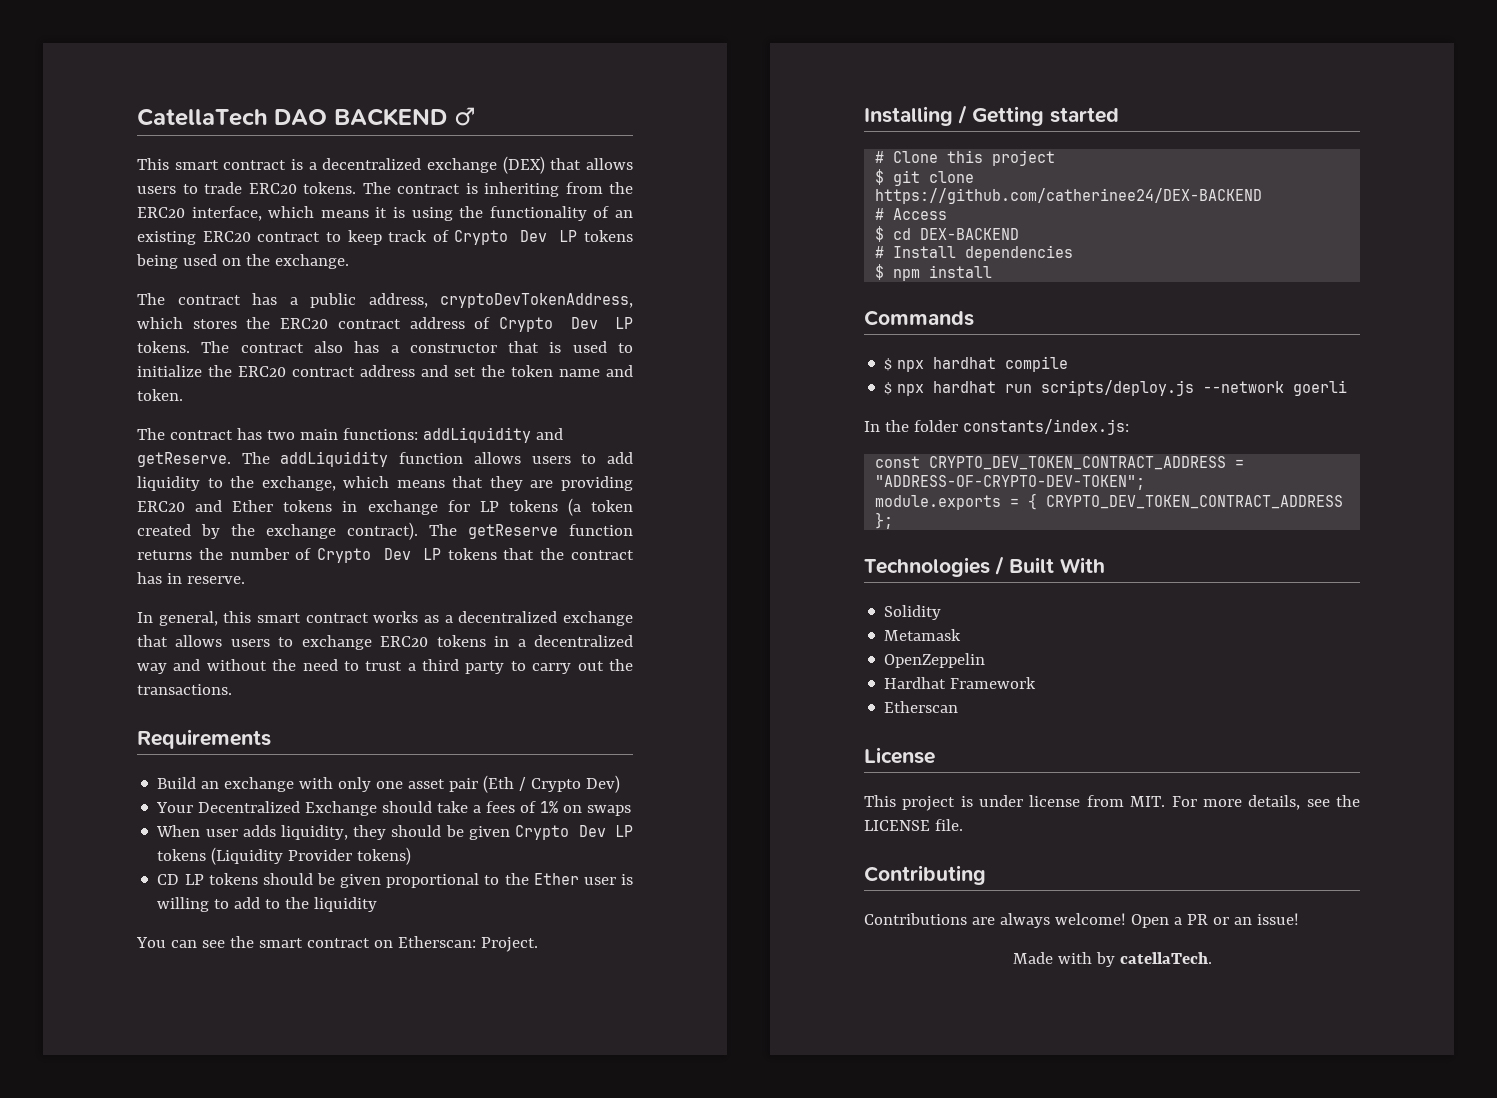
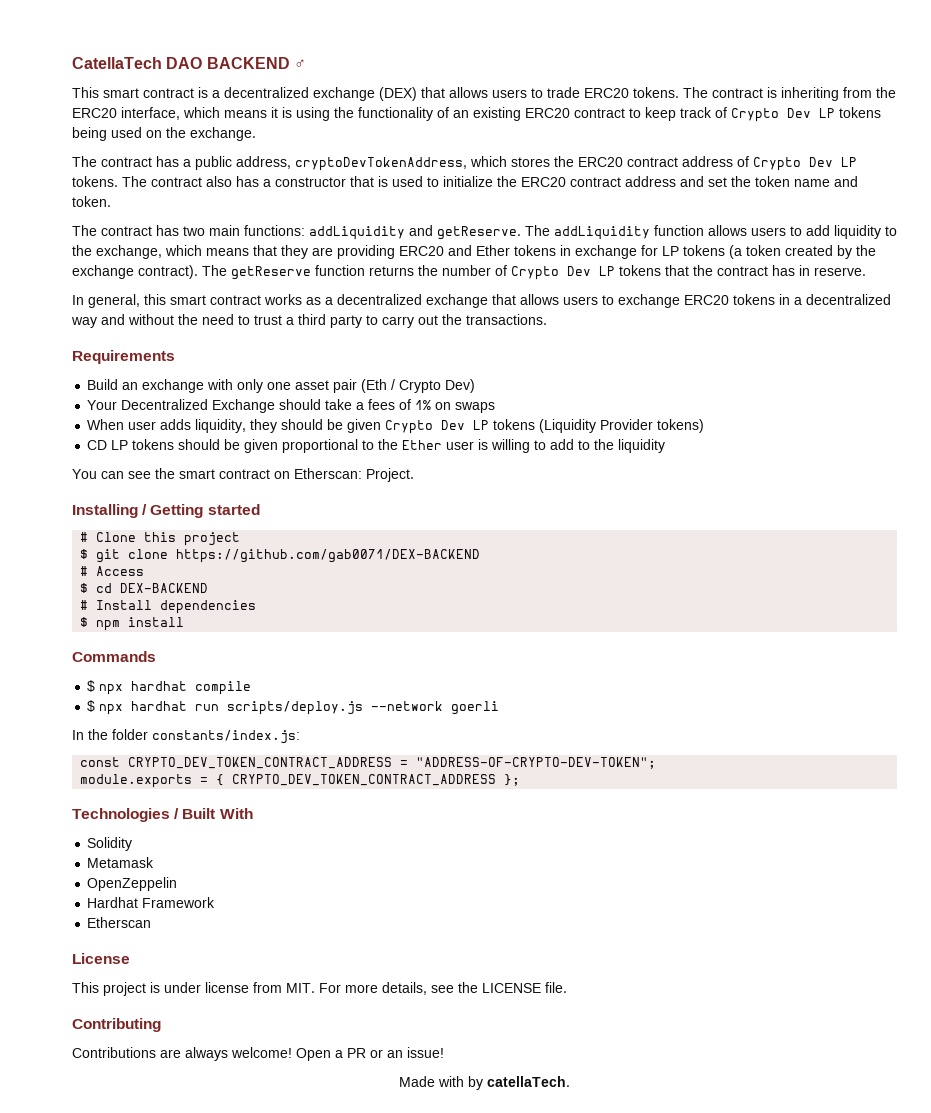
[875,188,1263,204] https://github.com/catherinee24/DEX-BACKEND -> [176,549,481,563] https://github.com/gab0071/DEX-BACKEND

